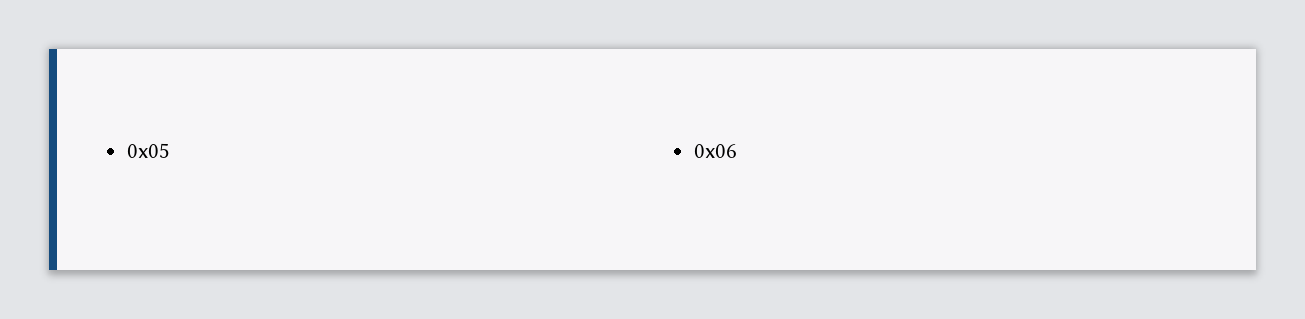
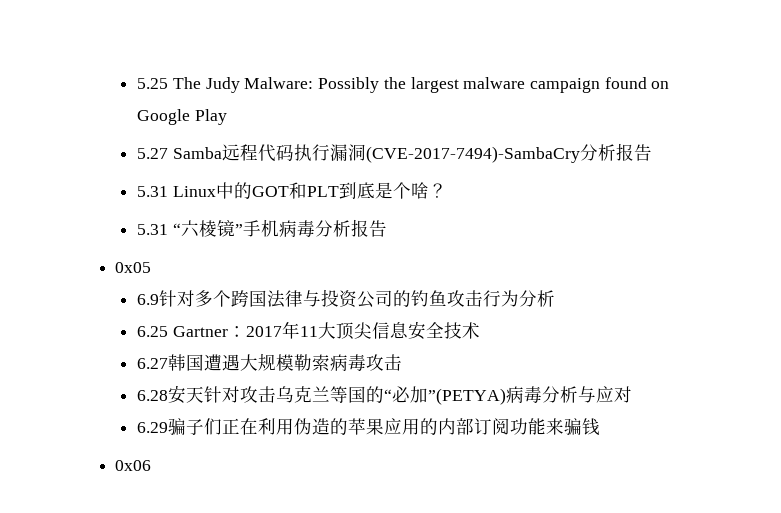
[127,143,171,158] 0x05 -> [137,77,670,93] [137,109,227,125] [137,143,652,163] [137,182,447,199] [137,219,387,238] [115,262,152,273] [137,289,556,308] [137,321,480,340] [137,353,403,372] [137,385,633,405] [137,418,601,436] 5.25 The Judy Malware: Possibly the largest malware campaign found on Google Play // 5.27 Samba远程代码执行漏洞(CVE-2017-7494)-SambaCry分析报告 // 5.31 Linux中的GOT和PLT到底是个啥？ // 5.31 “六棱镜”手机病毒分析报告 // 0x05 // 6.9针对多个跨国法律与投资公司的钓鱼攻击行为分析 // 6.25 Gartner：2017年11大顶尖信息安全技术 // 6.27韩国遭遇大规模勒索病毒攻击 // 6.28安天针对攻击乌克兰等国的“必加”(PETYA)病毒分析与应对 // 6.29骗子们正在利用伪造的苹果应用的内部订阅功能来骗钱

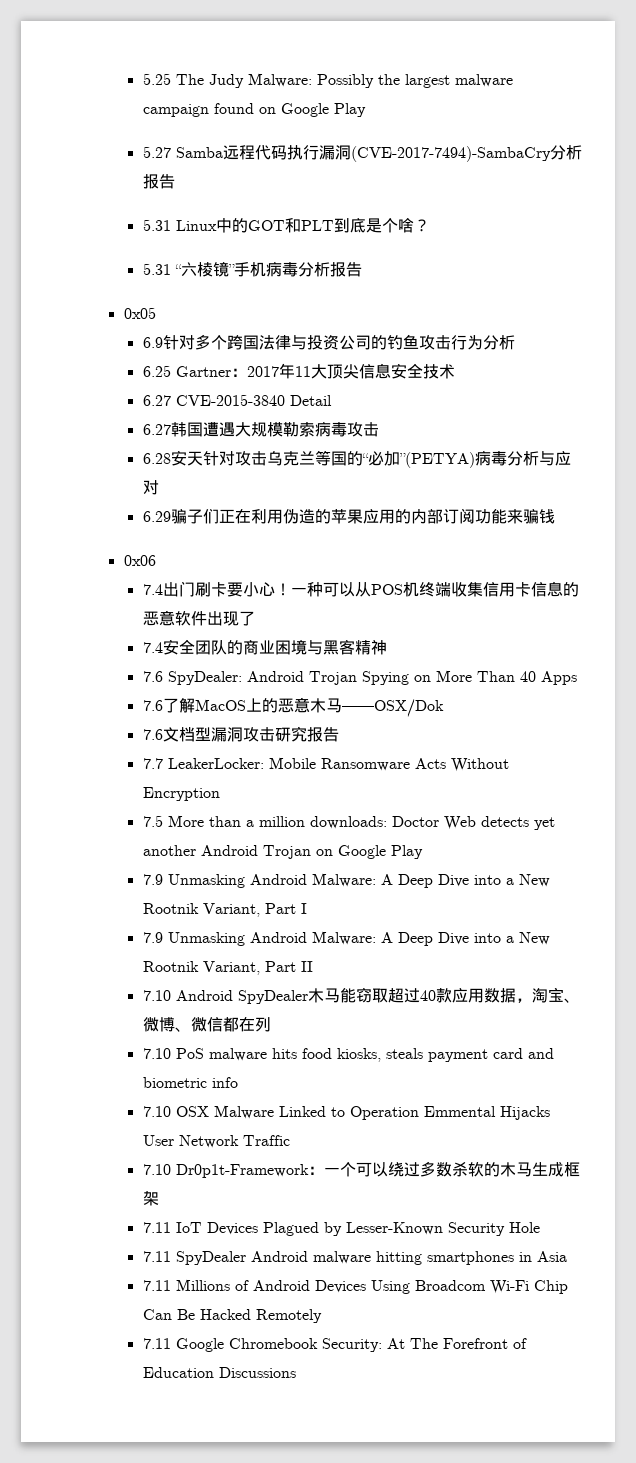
(480, 330) none -> [142,394,332,406] // 6.27 CVE-2015-3840 Detail
(152, 465) none -> [142,581,579,597] [142,610,255,626] [142,639,387,655] [142,670,577,685] [142,697,444,717] [142,726,339,742] [142,757,509,772] [142,787,220,801] [142,815,555,830] [142,845,423,859] [142,873,550,888] [142,903,307,917] [142,931,550,946] [142,961,313,975] [142,987,580,1004] [142,1017,271,1032] [142,1048,554,1062] [142,1077,238,1088] [142,1105,550,1120] [142,1135,290,1148] [142,1161,580,1178] [142,1191,159,1206] [142,1222,540,1236] [142,1251,567,1265] [142,1279,568,1294] [142,1309,322,1323] [142,1338,527,1352] [142,1367,296,1378] // 7.4出门刷卡要小心！一种可以从POS机终端收集信用卡信息的恶意软件出现了 // 7.4安全团队的商业困境与黑客精神 // 7.6 SpyDealer: Android Trojan Spying on More Than 40 Apps // 7.6了解MacOS上的恶意木马——OSX/Dok // 7.6文档型漏洞攻击研究报告 // 7.7 LeakerLocker: Mobile Ransomware Acts Without Encryption // 7.5 More than a million downloads: Doctor Web detects yet another Android Trojan on Google Play // 7.9 Unmasking Android Malware: A Deep Dive into a New Rootnik Variant, Part I // 7.9 Unmasking Android Malware: A Deep Dive into a New Rootnik Variant, Part II // 7.10 Android SpyDealer木马能窃取超过40款应用数据，淘宝、微博、微信都在列 // 7.10 PoS malware hits food kiosks, steals payment card and biometric info // 7.10 OSX Malware Linked to Operation Emmental Hijacks User Network Traffic // 7.10 Dr0p1t-Framework：一个可以绕过多数杀软的木马生成框架 // 7.11 IoT Devices Plagued by Lesser-Known Security Hole // 7.11 SpyDealer Android malware hitting smartphones in Asia // 7.11 Millions of Android Devices Using Broadcom Wi-Fi Chip Can Be Hacked Remotely // 7.11 Google Chromebook Security: At The Forefront of Education Discussions

